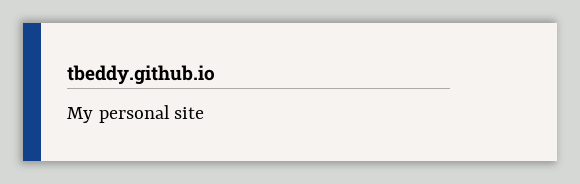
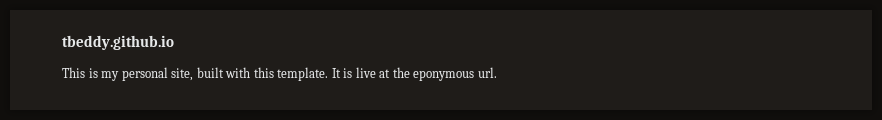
[67,105,205,123] My personal site -> [62,67,497,81] This is my personal site, built with this template. It is live at the eponymous url.

